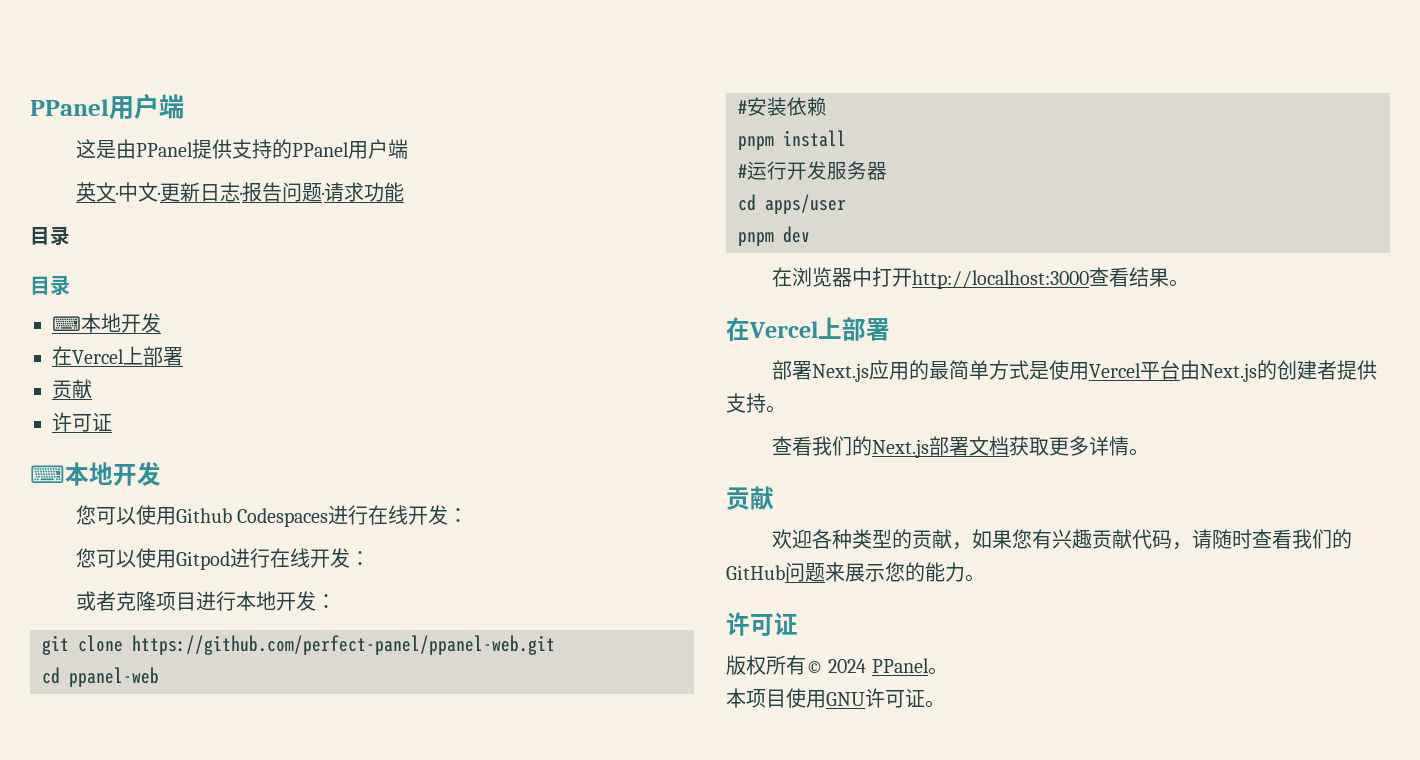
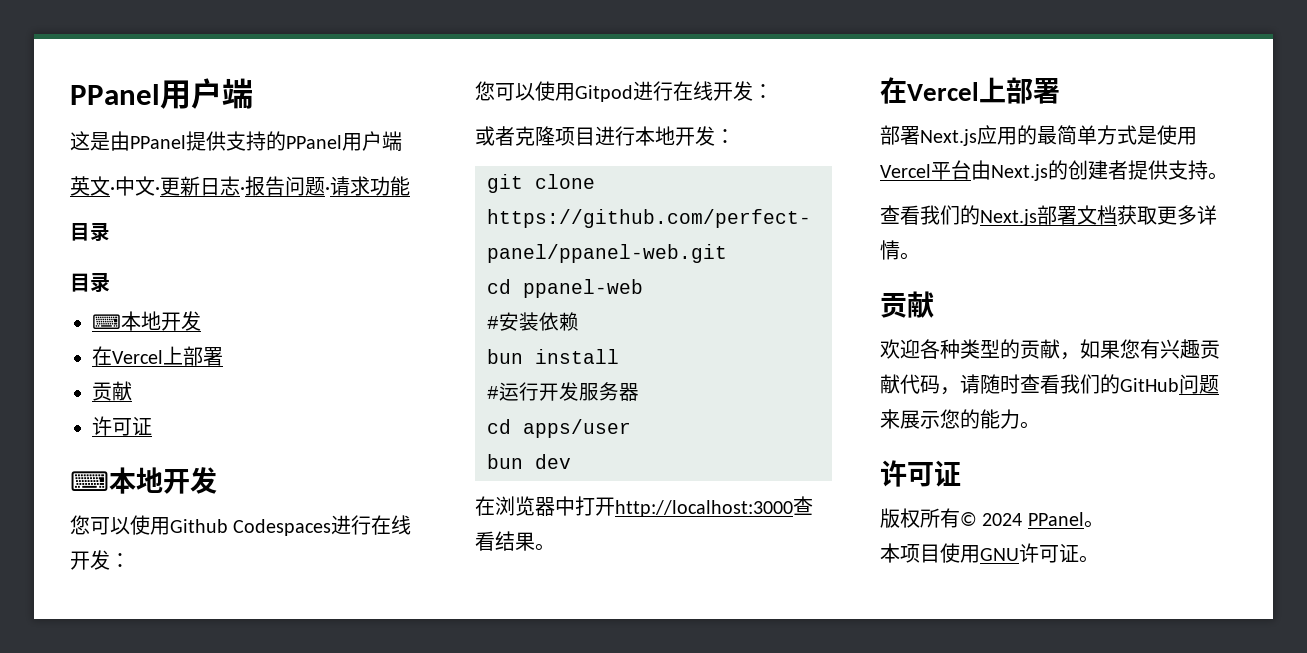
[738,136,774,150] pnpm -> [487,349,523,364] bun
[738,232,774,246] pnpm -> [487,454,523,469] bun

